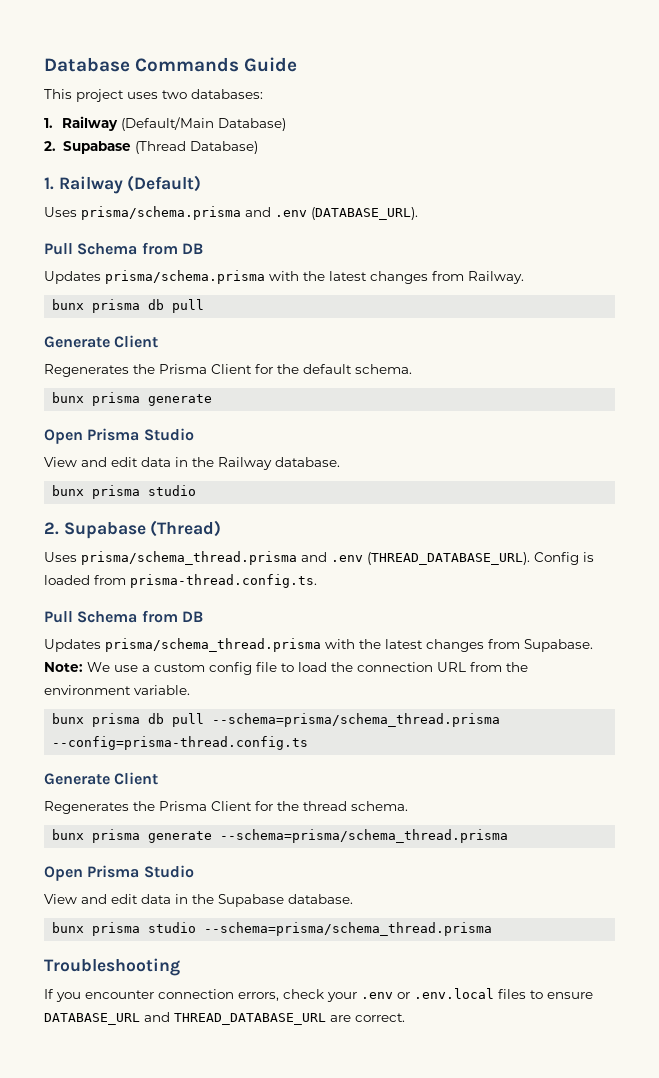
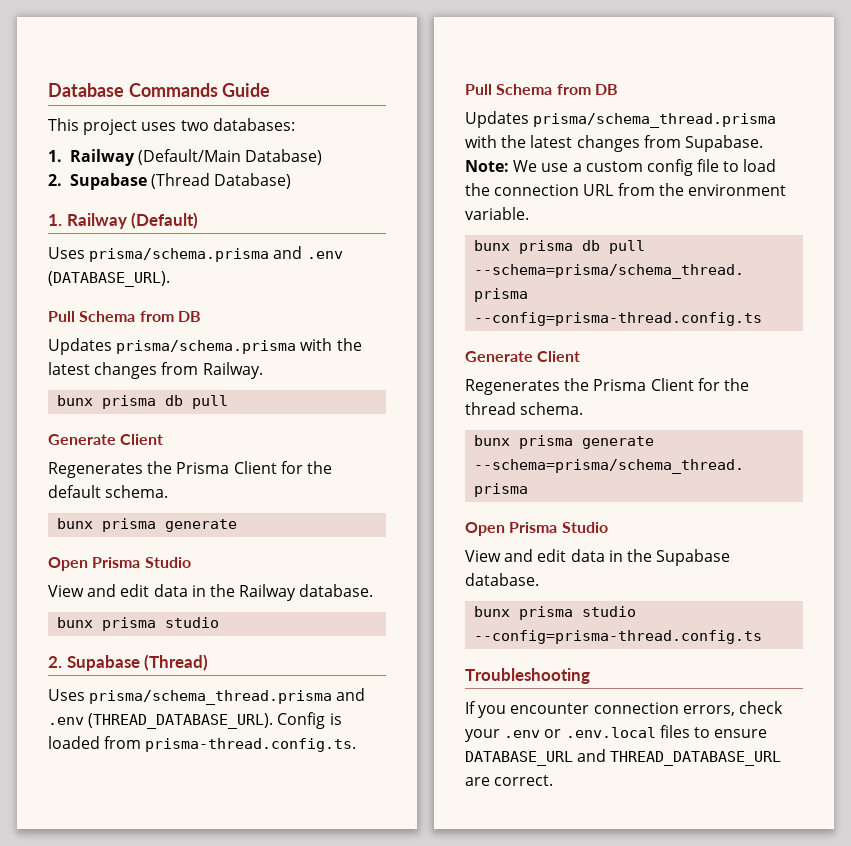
[204,922,493,936] --schema=prisma/schema_thread.prisma -> [474,630,763,644] --config=prisma-thread.config.ts

